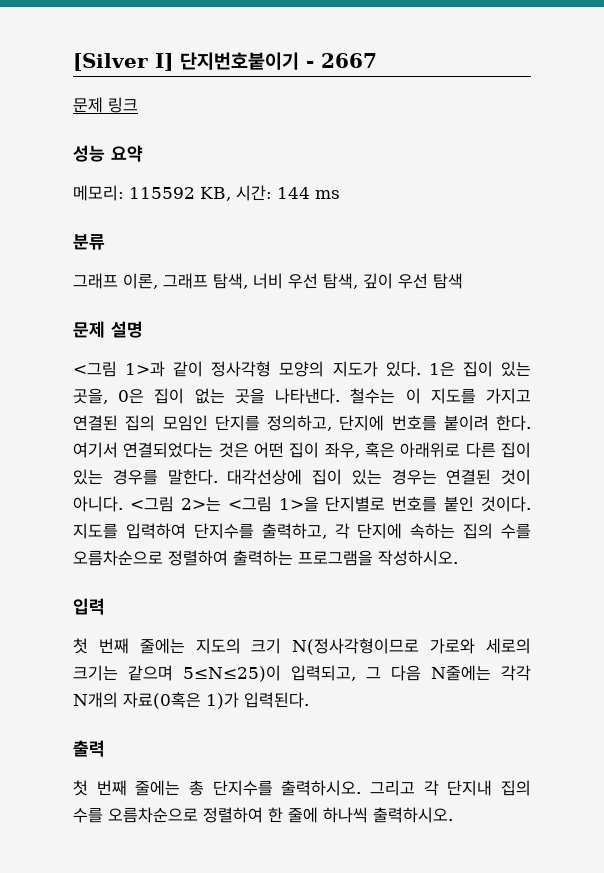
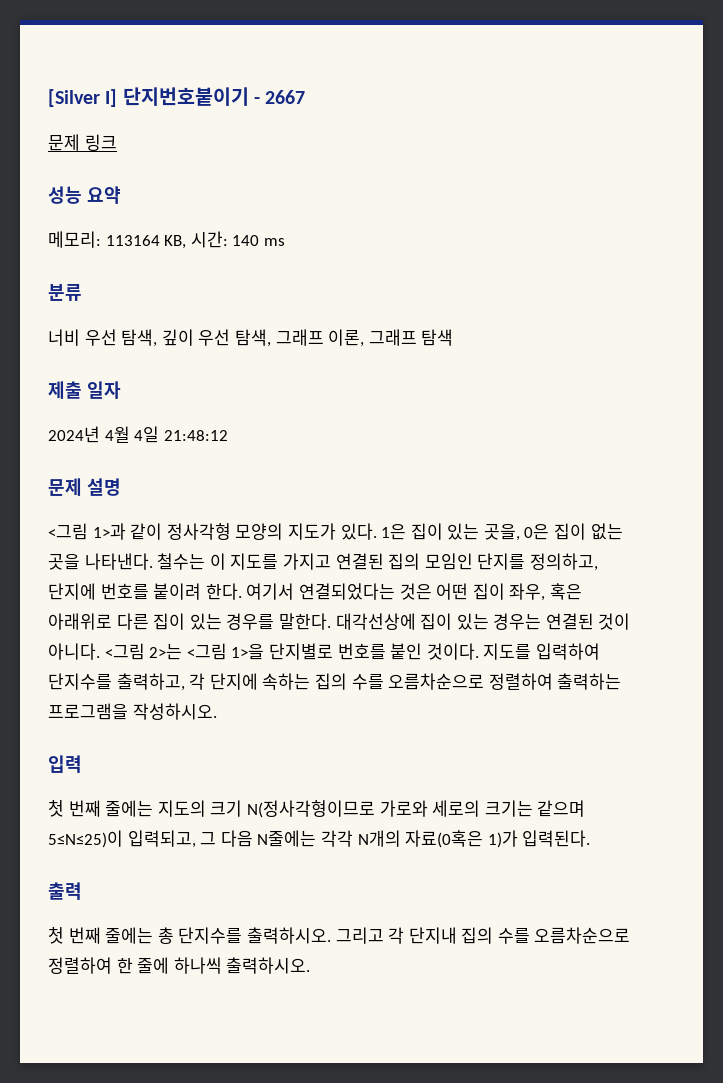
[129,187,195,199] 115592 -> [105,235,160,246] 113164
[277,187,310,199] 144 -> [232,235,260,246] 140
[73,273,248,289] 그래프 이론, 그래프 탐색, -> (82, 292) none
[433,273,463,289] 탐색 -> [234,329,454,347] [48,381,121,399] [48,426,228,443] 탐색, 그래프 이론, 그래프 탐색 // 제출 일자 // 2024년 4월 4일 21:48:12

